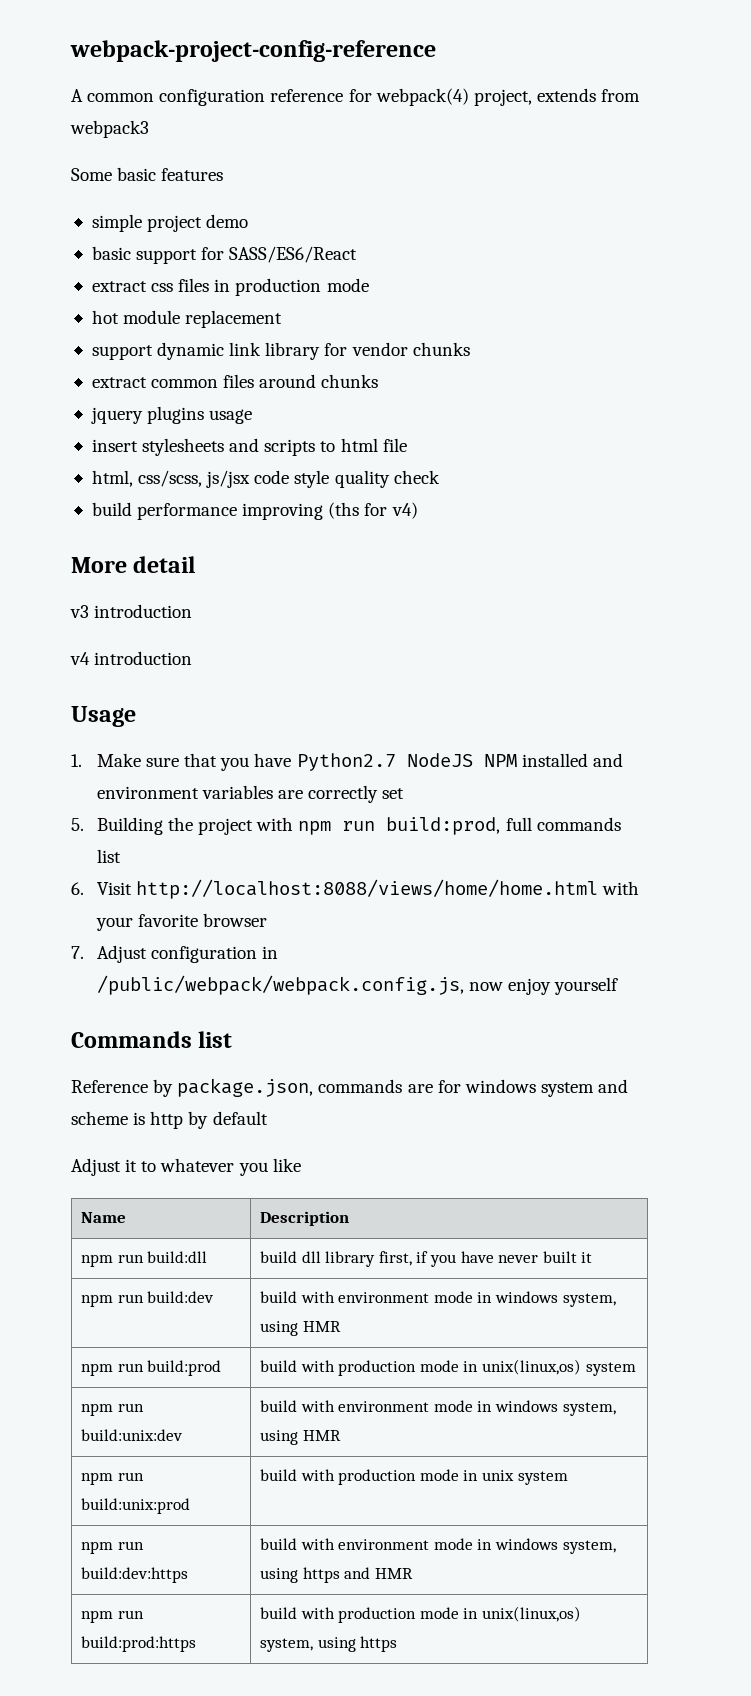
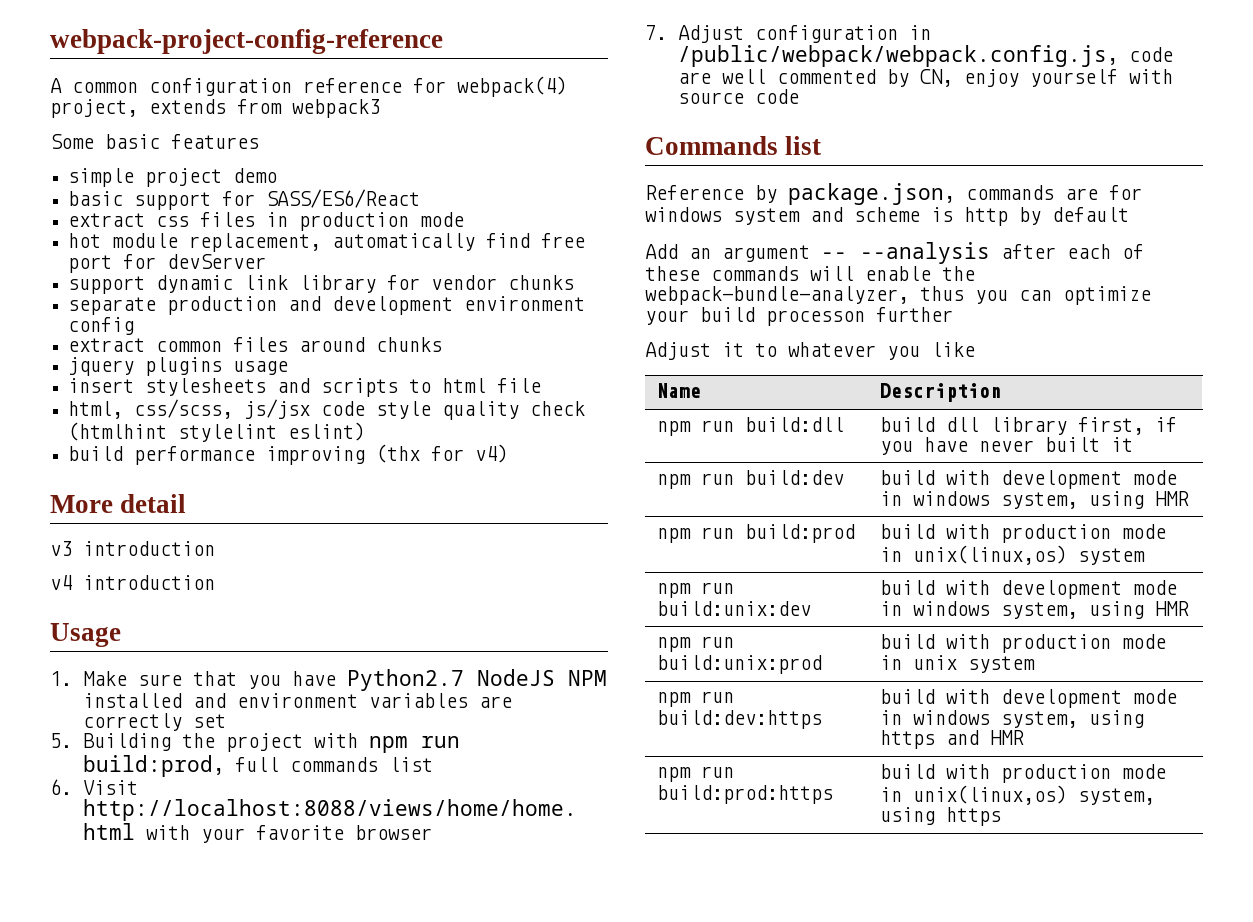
[185,310,283,328] replacement -> [189,233,586,252] [68,254,267,273] replacement, automatically find free port for devServer
(470, 349) none -> [68,296,586,315] [68,317,135,335] // separate production and development environment config
(440, 477) none -> [68,422,366,442] (htmlhint stylelint eslint)
[328,502,360,519] (ths -> [376,444,421,463] (thx
[469,982,504,991] now -> [1128,47,1173,62] [677,69,953,87] code are well commented by CN,
(619, 986) none -> [1128,69,1173,84] [677,89,799,104] with source code
(268, 1118) none -> [645,242,1144,264] [645,266,975,281] [645,286,1151,305] [645,307,953,326] // Add an argument -- --analysis after each of these commands will enable the webpack-bundle-analyzer, thus you can optimize your build processon further
[338,1292,430,1303] environment -> [1000,470,1122,489] development
[338,1401,430,1412] environment -> [1000,580,1122,599] development
[338,1539,430,1550] environment -> [1000,689,1122,708] development

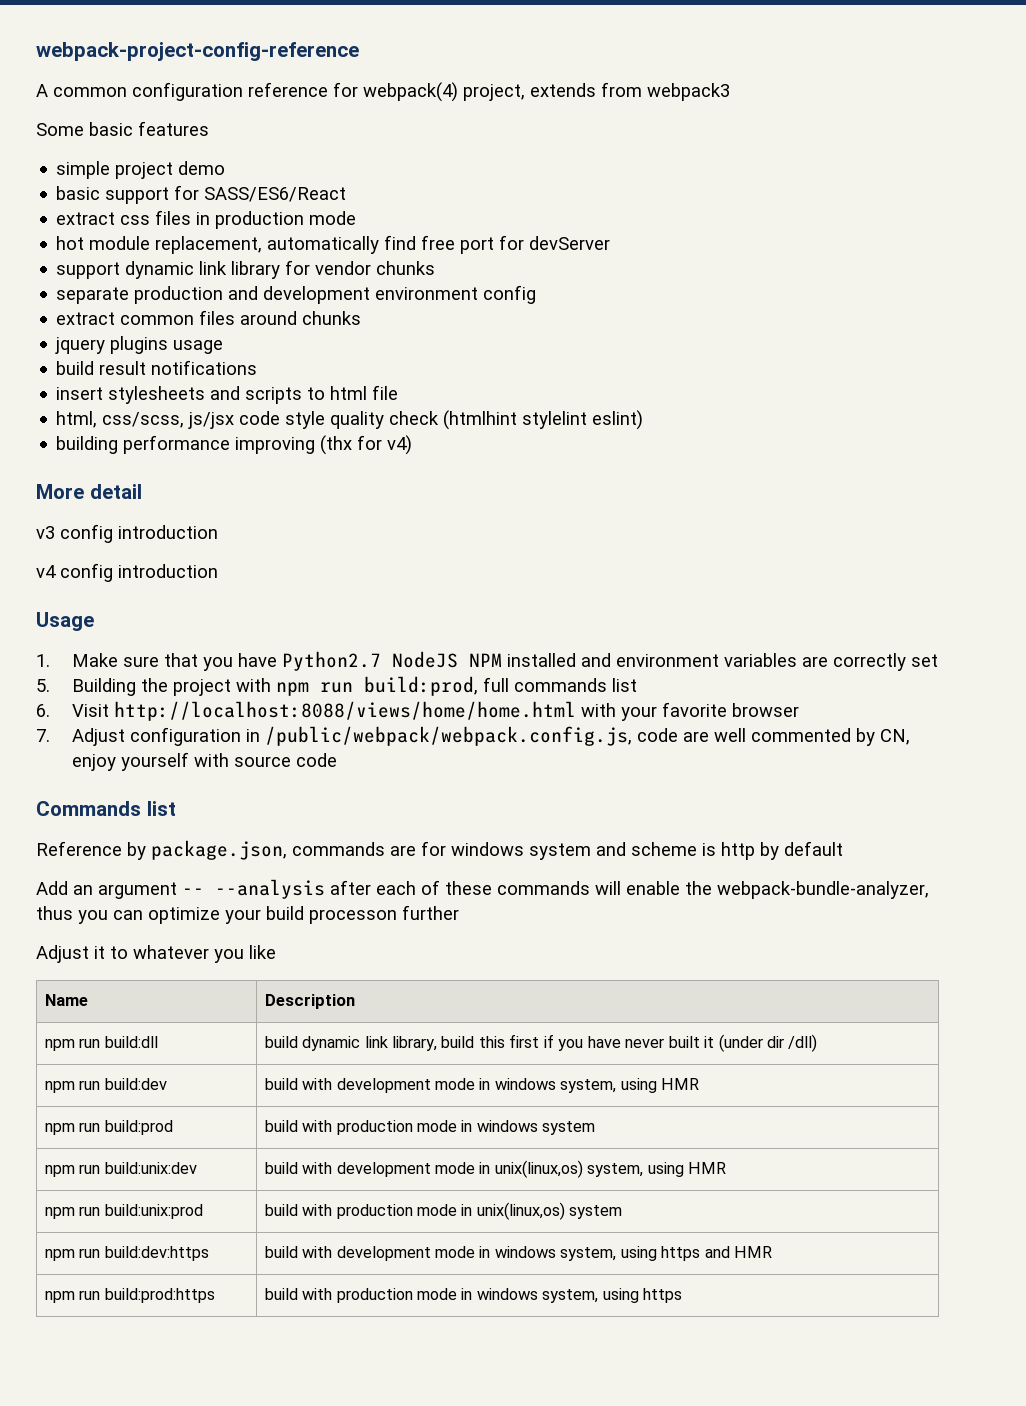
(289, 368) none -> [56,360,258,375] // build result notifications
[68,446,124,461] build -> [56,436,119,454] building
(72, 548) none -> [60,524,113,543] config
(72, 582) none -> [60,563,113,582] config
[945,417,1144,435] dll library first, -> [302,1034,540,1051] dynamic link library, build this first
(1133, 444) none -> [718,1034,818,1052] (under dir /dll)
[912,545,1067,565] unix(linux,os) -> [476,1120,538,1132] windows
[912,601,990,616] windows -> [494,1160,583,1178] unix(linux,os)
[912,655,957,670] unix -> [476,1202,565,1220] unix(linux,os)
[912,785,1067,805] unix(linux,os) -> [476,1288,538,1300] windows

